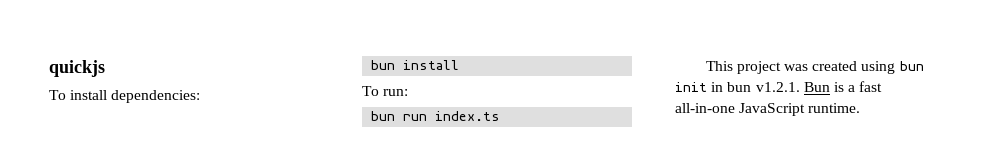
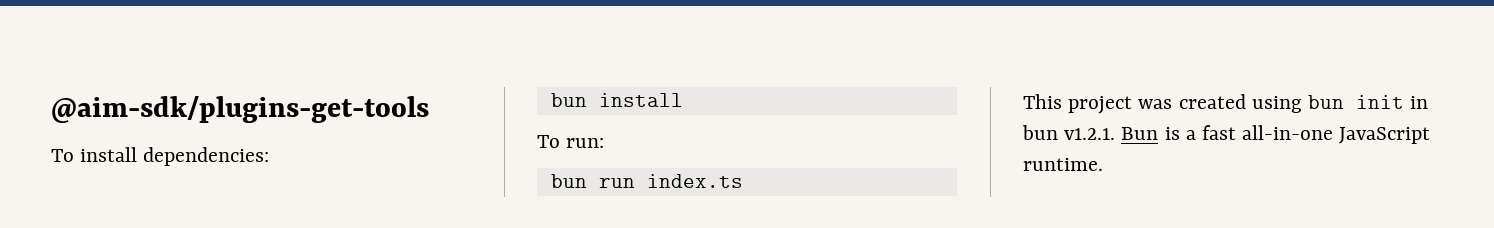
[49,60,105,77] quickjs -> [51,96,429,123] @aim-sdk/plugins-get-tools

